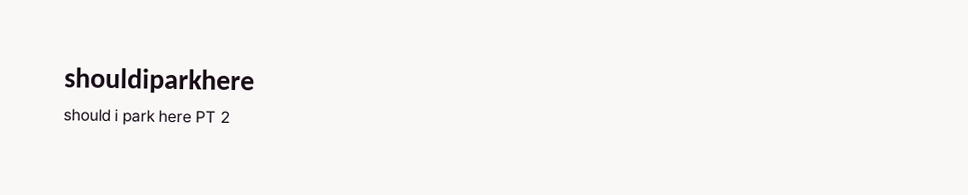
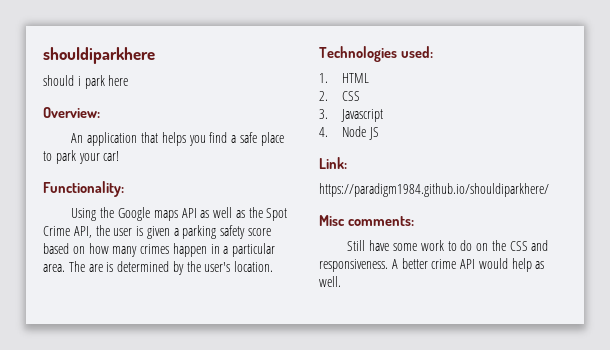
[195,110,230,123] PT 2 -> [43,107,100,118] [71,132,284,146] [43,150,120,164] [43,181,124,197] [71,207,288,221] [43,225,272,239] [43,243,276,257] [43,261,274,275] [319,46,433,62] [319,73,370,83] [319,91,361,101] [319,109,384,122] [319,126,380,140] [319,157,347,169] [319,183,549,197] [319,215,414,226] [347,240,549,251] [319,258,545,272] [319,276,341,287] // Overview: // An application that helps you find a safe place to park your car! // Functionality: // Using the Google maps API as well as the Spot Crime API, the user is given a parking safety score based on how many crimes happen in a particular area. The are is determined by the user's location. // Technologies used: // 1. HTML // 2. CSS // 3. Javascript // 4. Node JS // Link: // https://paradigm1984.github.io/shouldiparkhere/ // Misc comments: // Still have some work to do on the CSS and responsiveness. A better crime API would help as well.

